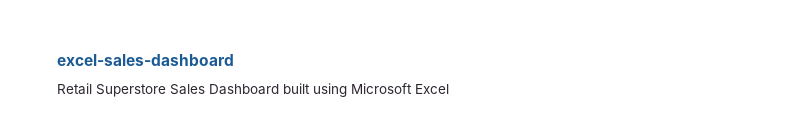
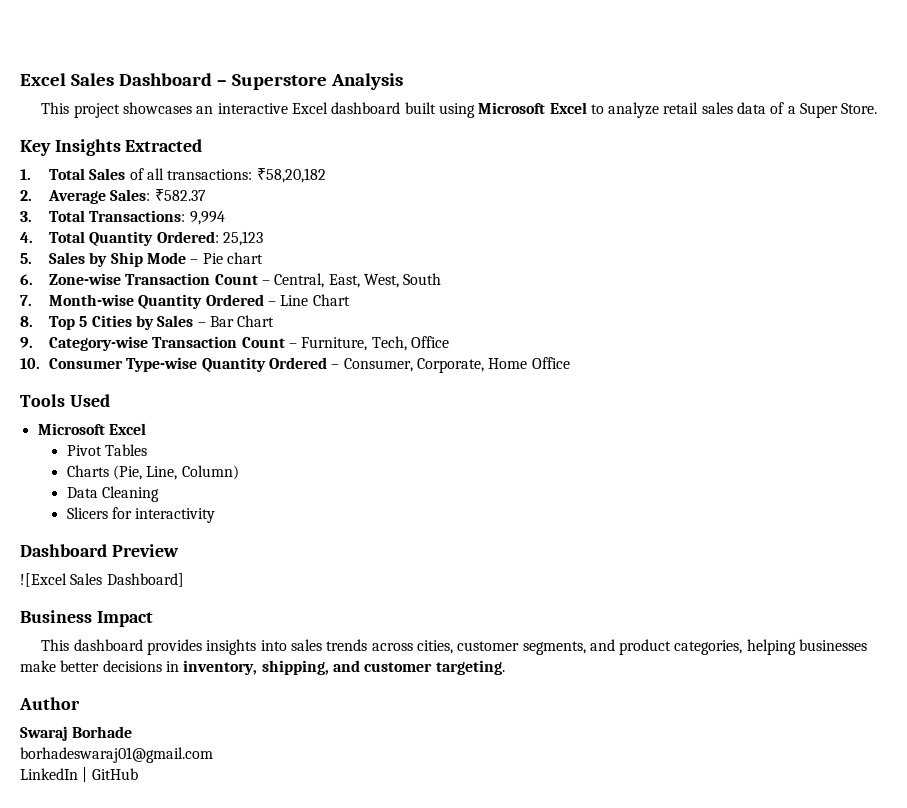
[57,54,234,66] [57,83,449,97] excel-sales-dashboard // Retail Superstore Sales Dashboard built using Microsoft Excel -> [20,73,403,90] [41,102,878,118] [20,139,203,156] [20,168,326,183] [20,189,206,204] [20,210,225,225] [20,231,263,246] [20,252,263,267] [20,273,442,288] [20,294,350,309] [20,315,275,330] [20,336,449,351] [20,357,570,373] [20,394,110,407] [37,423,146,435] [66,444,147,456] [66,465,239,480] [66,486,159,502] [66,507,216,523] [20,544,179,557] [20,573,184,587] [20,610,153,627] [41,639,868,655] [20,660,505,675] [19,697,80,710] [20,726,133,741] [20,747,213,763] [20,767,138,782] Excel Sales Dashboard – Superstore Analysis // This project showcases an interactive Excel dashboard built using Microsoft Excel to analyze retail sales data of a Super Store. // Key Insights Extracted // 1. Total Sales of all transactions: ₹58,20,182 // 2. Average Sales: ₹582.37 // 3. Total Transactions: 9,994 // 4. Total Quantity Ordered: 25,123 // 5. Sales by Ship Mode – Pie chart // 6. Zone-wise Transaction Count – Central, East, West, South // 7. Month-wise Quantity Ordered – Line Chart // 8. Top 5 Cities by Sales – Bar Chart // 9. Category-wise Transaction Count – Furniture, Tech, Office // 10. Consumer Type-wise Quantity Ordered – Consumer, Corporate, Home Office // Tools Used // Microsoft Excel // Pivot Tables // Charts (Pie, Line, Column) // Data Cleaning // Slicers for interactivity // Dashboard Preview // ![Excel Sales Dashboard] // Business Impact // This dashboard provides insights into sales trends across cities, customer segments, and product categories, helping businesses make better decisions in inventory, shipping, and customer targeting. // Author // Swaraj Borhade // borhadeswaraj01@gmail.com // LinkedIn | GitHub

